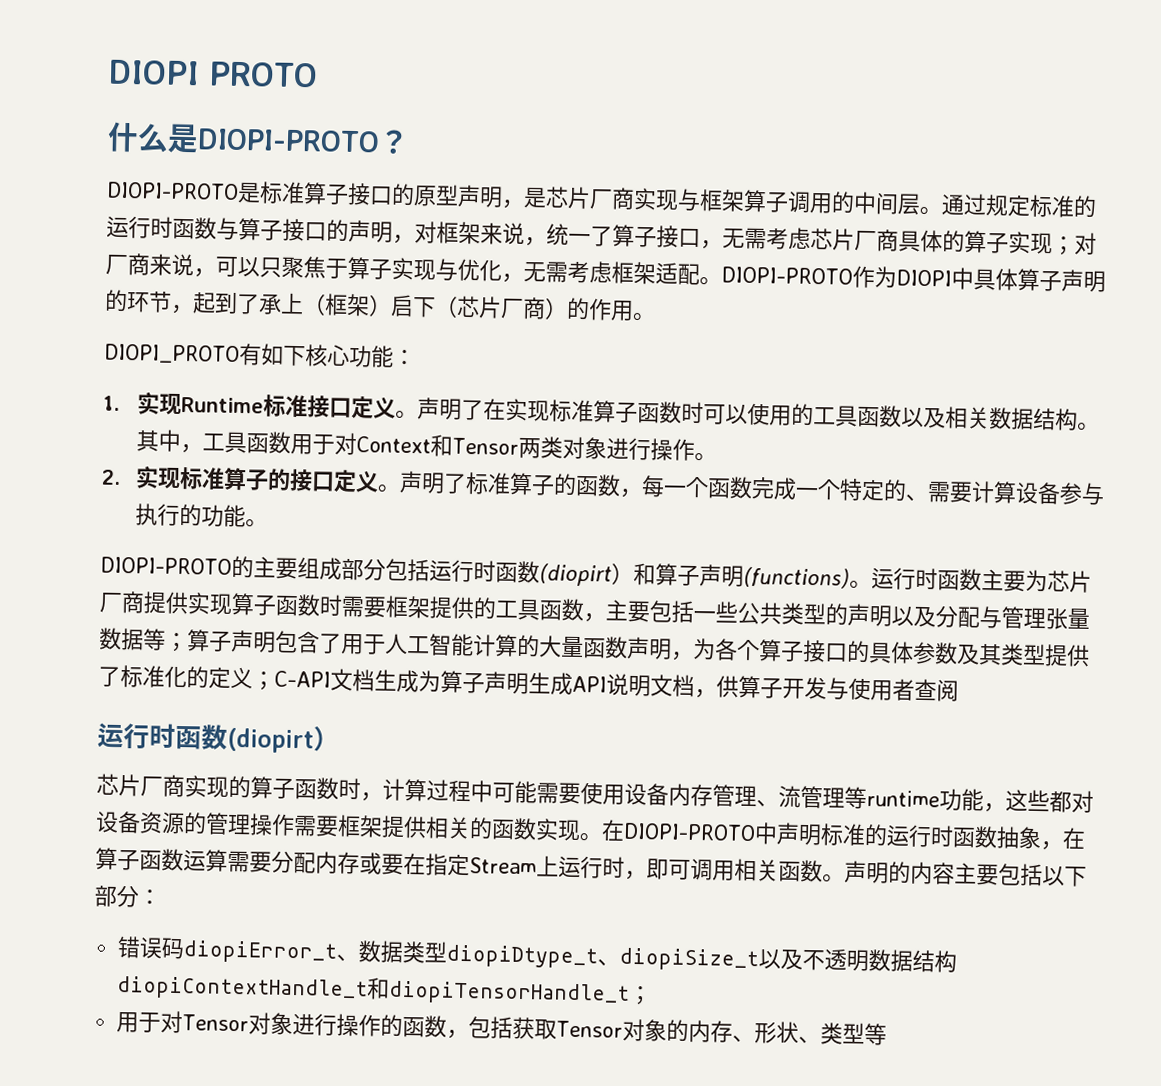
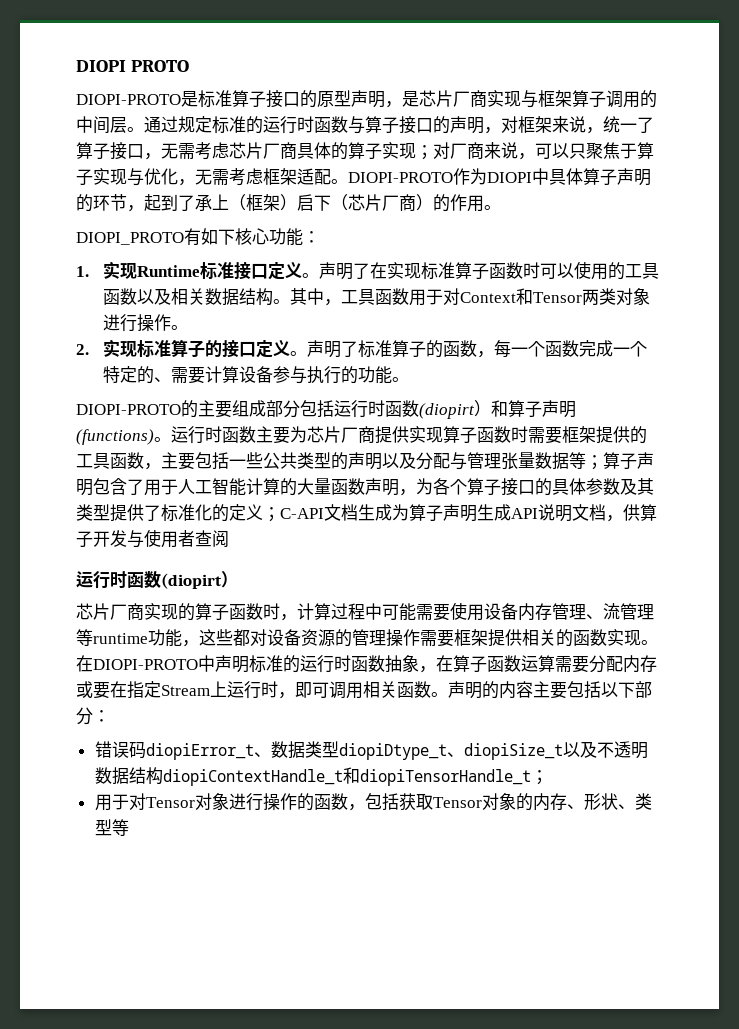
[107,121,410,154] // 什么是DIOPI-PROTO？ -> (190, 66) none

